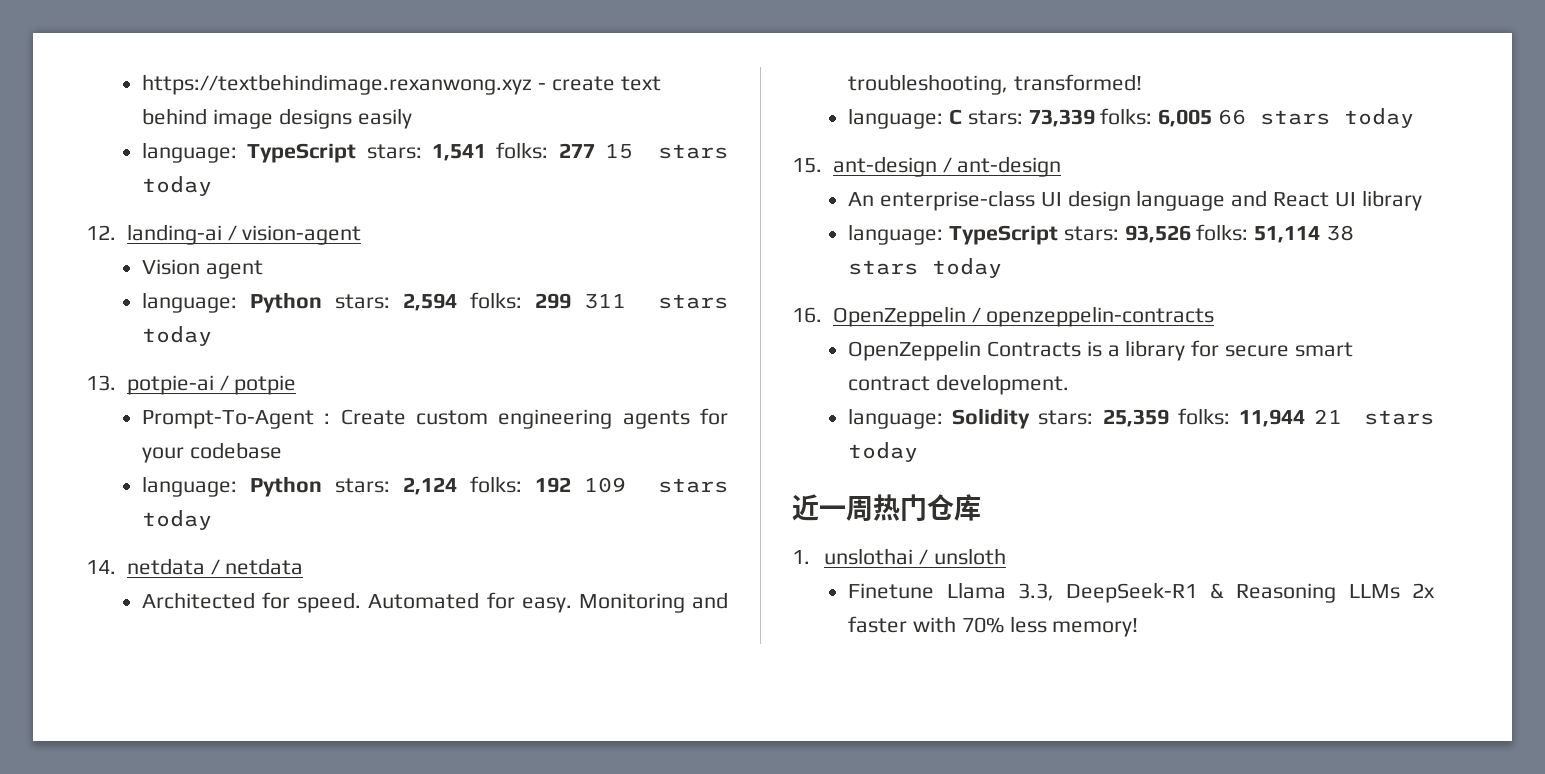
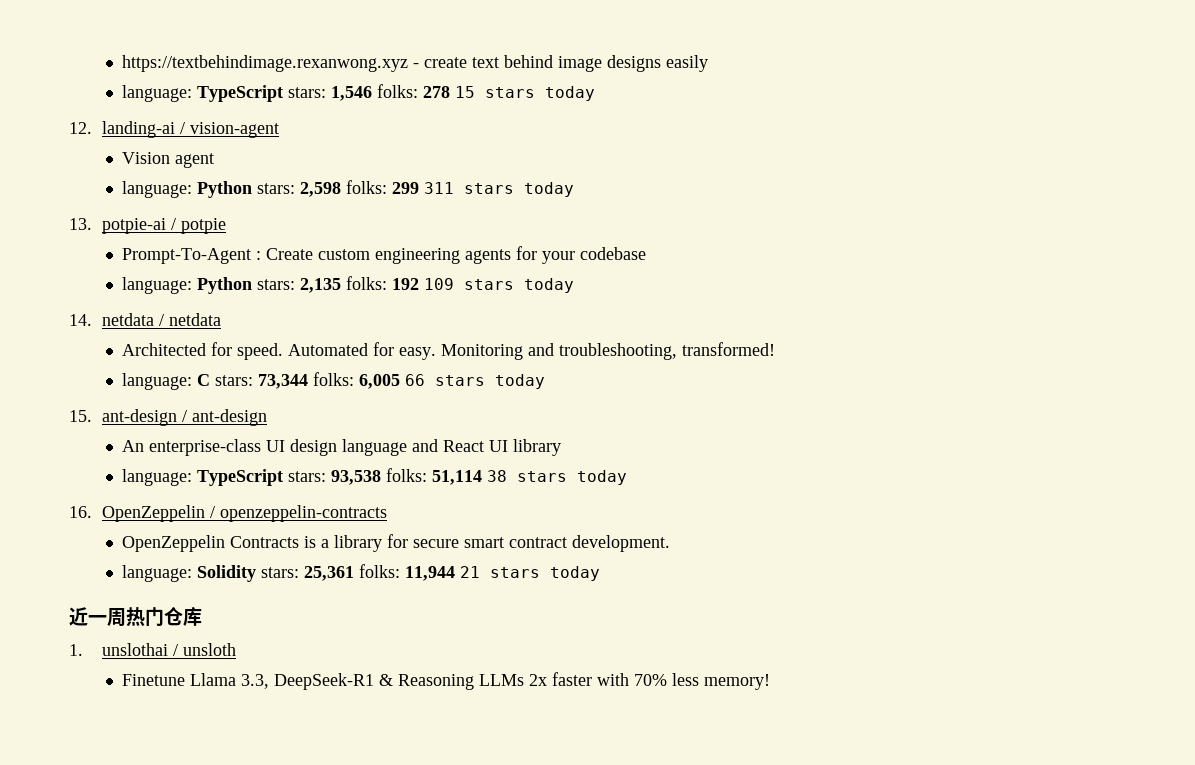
[432,142,595,161] 1,541 folks: 277 -> [331,84,451,101] 1,546 folks: 278
[403,293,458,311] 2,594 -> [300,182,342,197] 2,598
[403,477,458,495] 2,124 -> [300,278,342,293] 2,135
[1028,109,1095,127] 73,339 -> [258,374,309,389] 73,344
[1124,225,1191,243] 93,526 -> [331,470,382,485] 93,538
[1102,409,1169,427] 25,359 -> [304,566,355,581] 25,361

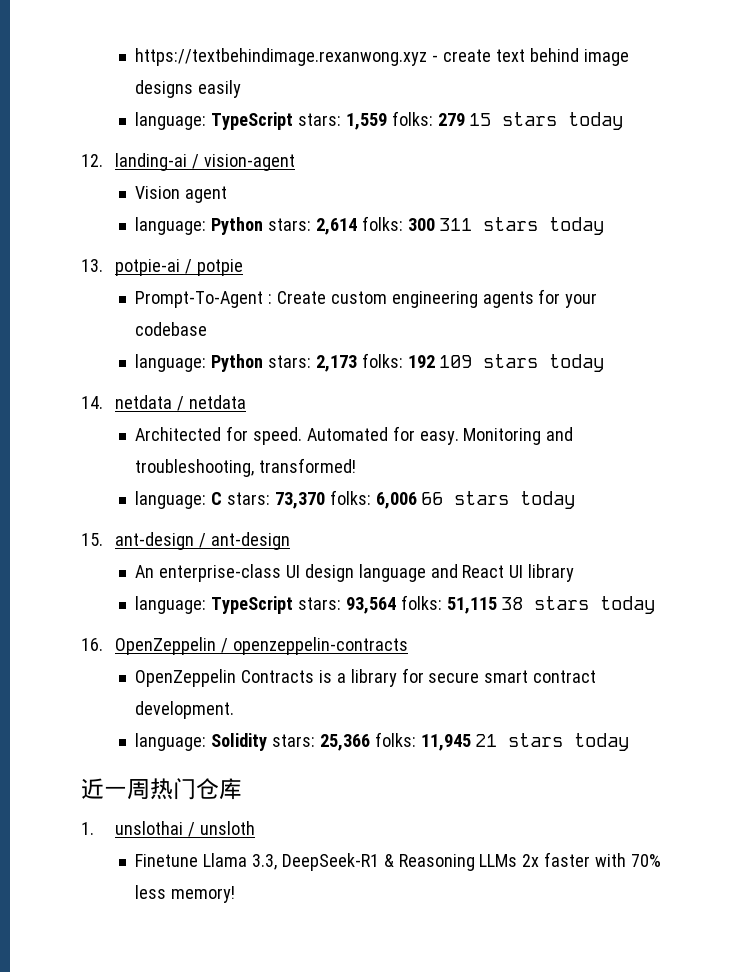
[331,84,451,101] 1,546 folks: 278 -> [345,111,465,130] 1,559 folks: 279
[300,180,420,197] 2,598 folks: 299 -> [315,216,435,235] 2,614 folks: 300
[300,278,342,293] 2,135 -> [315,355,357,372] 2,173
[258,372,401,389] 73,344 folks: 6,005 -> [274,490,417,509] 73,370 folks: 6,006
[331,468,483,485] 93,538 folks: 51,114 -> [345,595,497,614] 93,564 folks: 51,115
[304,564,456,581] 25,361 folks: 11,944 -> [319,732,471,751] 25,366 folks: 11,945

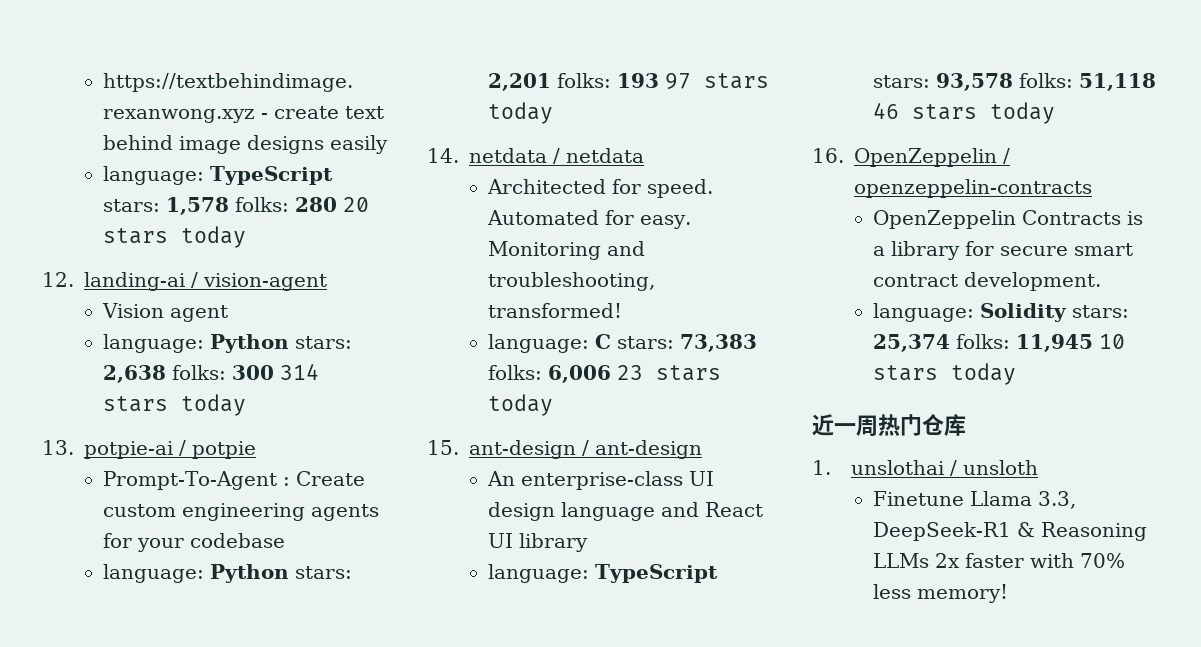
[345,111,492,130] 1,559 folks: 279 15 -> [165,197,369,215] 1,578 folks: 280 20
[315,218,357,235] 2,614 -> [102,365,166,383] 2,638
[439,218,473,231] 311 -> [279,363,319,380] 314
[315,353,473,372] 2,173 folks: 192 109 -> [487,73,691,91] 2,201 folks: 193 97
[274,492,325,509] 73,370 -> [679,334,757,352] 73,383
[421,492,444,505] 66 -> [616,365,643,380] 23
[345,595,524,614] 93,564 folks: 51,115 38 -> [935,73,1156,91] [872,102,899,119] 93,578 folks: 51,118 46
[319,734,370,751] 25,366 -> [872,334,950,352] 25,374
[475,734,498,747] 21 -> [1098,334,1125,349] 10

